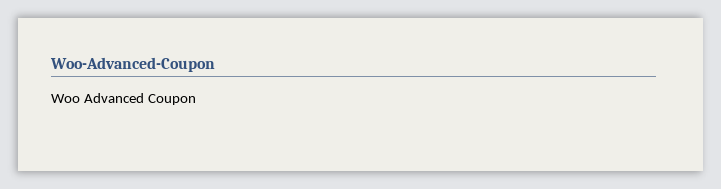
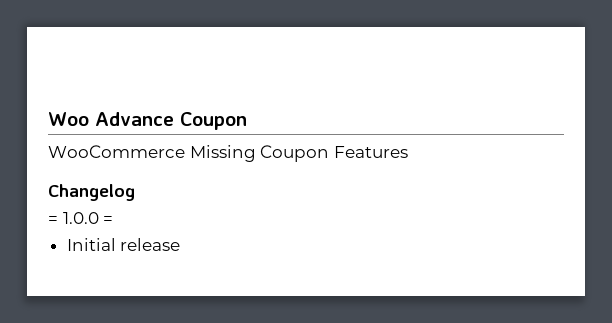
[50,57,215,72] [51,93,196,105] Woo-Advanced-Coupon // Woo Advanced Coupon -> [48,112,247,130] [48,145,408,162] [48,184,135,201] [48,212,114,224] [66,238,181,251] Woo Advance Coupon // WooCommerce Missing Coupon Features // Changelog // = 1.0.0 = // Initial release

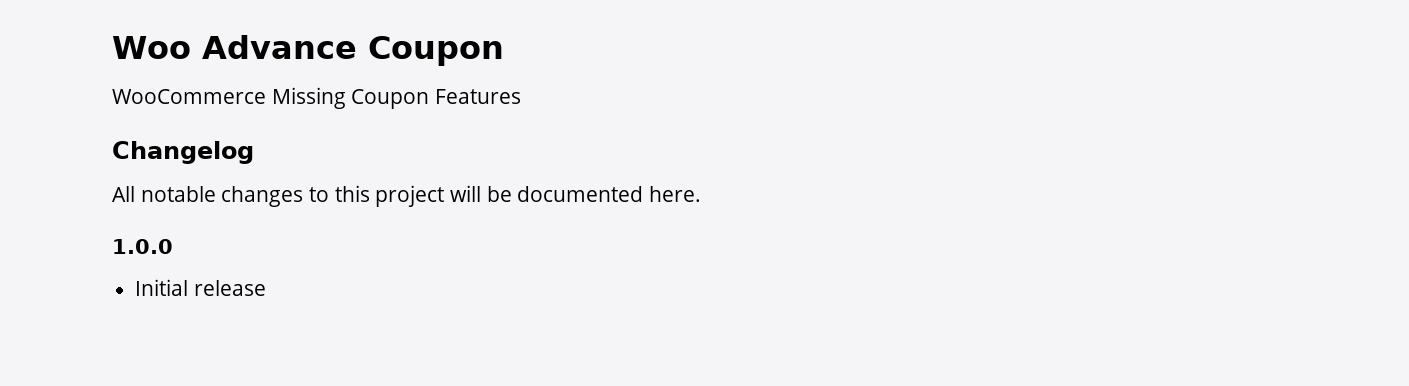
[48,216,58,224] = -> [112,185,702,207] All notable changes to this project will be documented here. //
[103,216,114,224] = -> (173, 246) none

